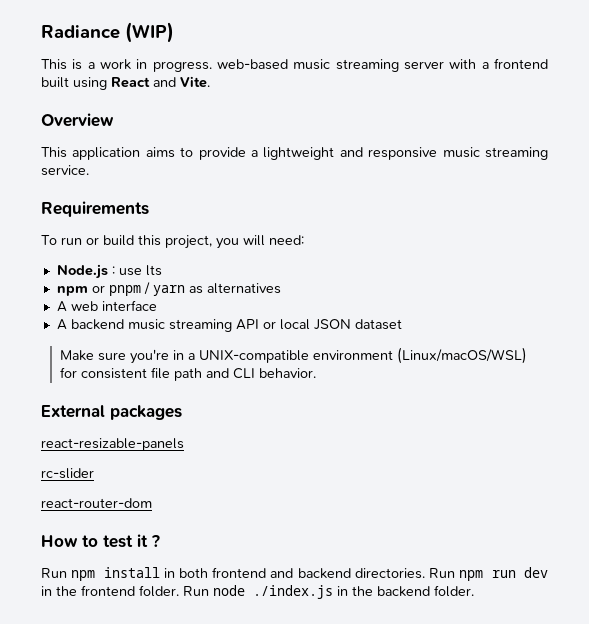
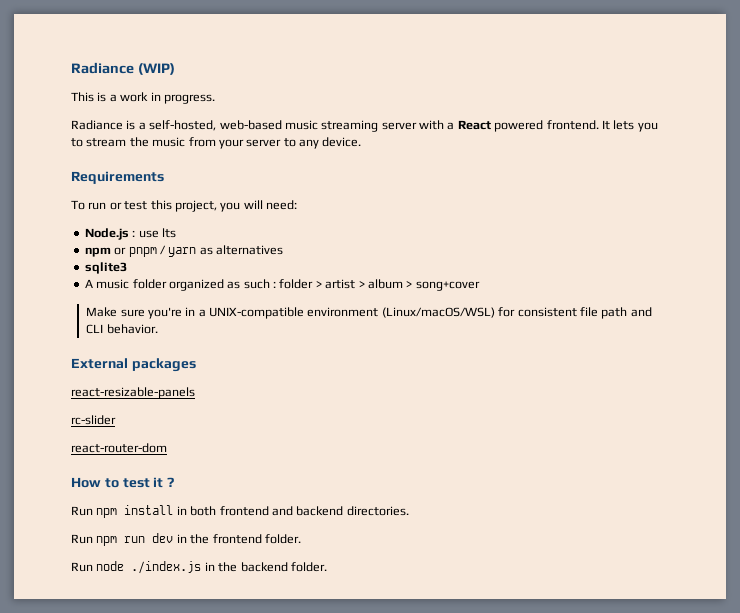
(212, 66) none -> [71,120,217,131] // Radiance is a self-hosted,
[493,58,548,69] [41,76,210,90] [41,113,114,127] [41,147,548,160] [41,165,89,176] frontend built using React and Vite. // Overview // This application aims to provide a lightweight and responsive music streaming service. -> [457,120,658,132] [71,137,362,149] React powered frontend. It lets you to stream the music from your server to any device.
[103,235,134,246] build -> [124,201,148,210] test
[56,300,157,312] [56,319,402,332] A web interface // A backend music streaming API or local JSON dataset -> [84,262,127,274] [84,279,480,291] sqlite3 // A music folder organized as such : folder > artist > album > song+cover
(425, 573) none -> (409, 511) //
(179, 591) none -> (301, 539) //

